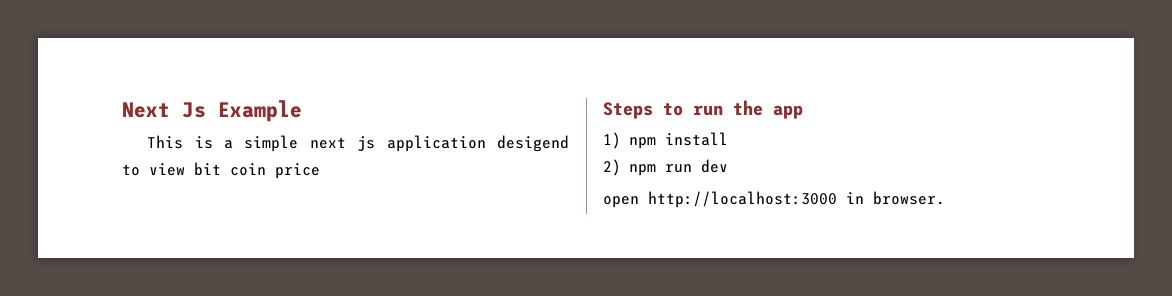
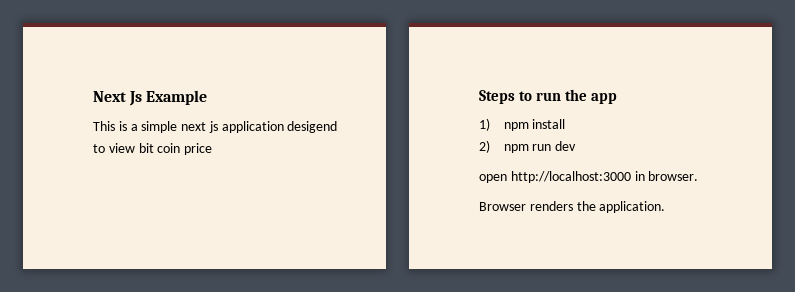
(945, 198) none -> [479,201,666,213] // Browser renders the application.

